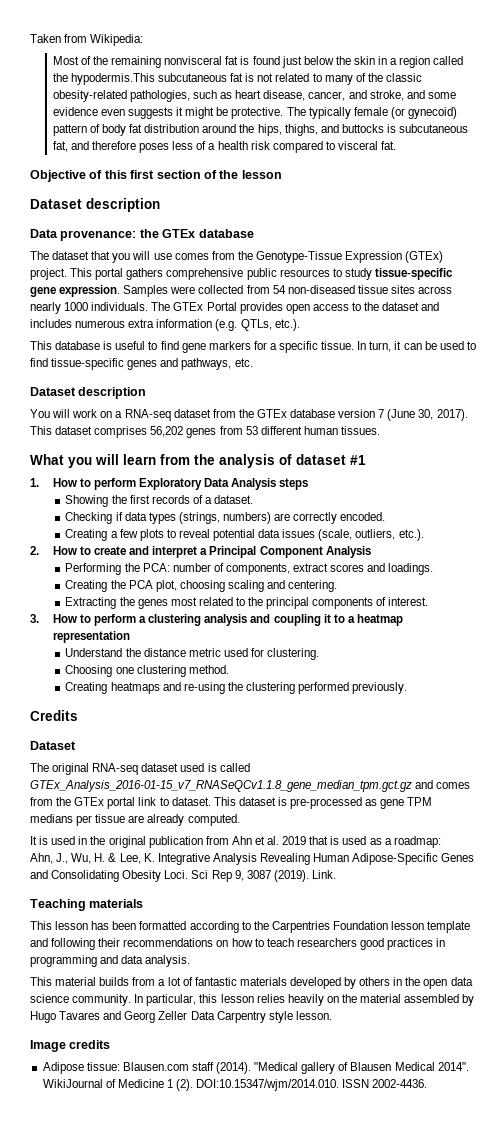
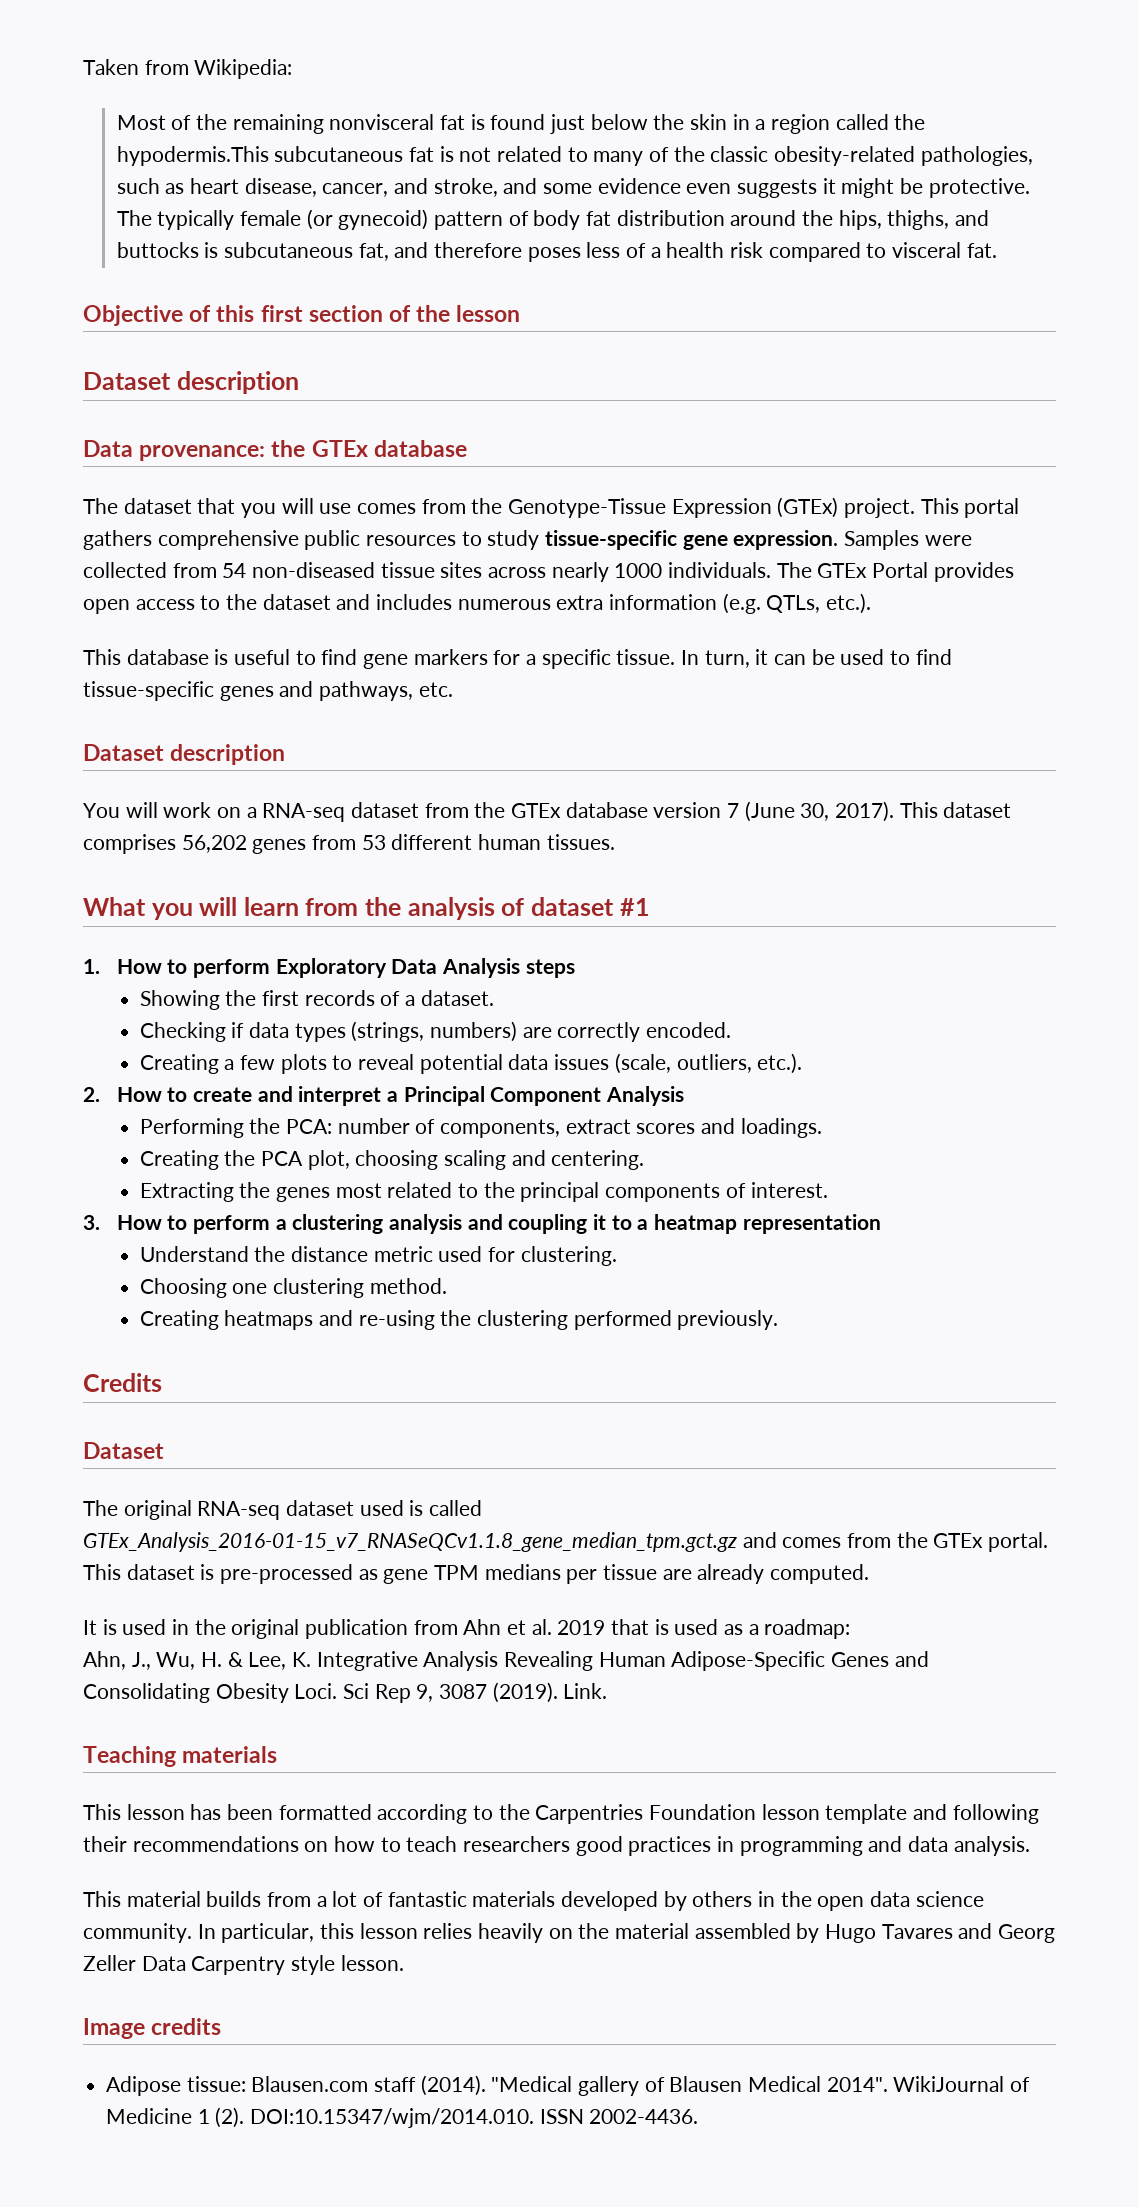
[107,797,211,809] portal link to dataset. -> [988,1532,1049,1552] portal.

